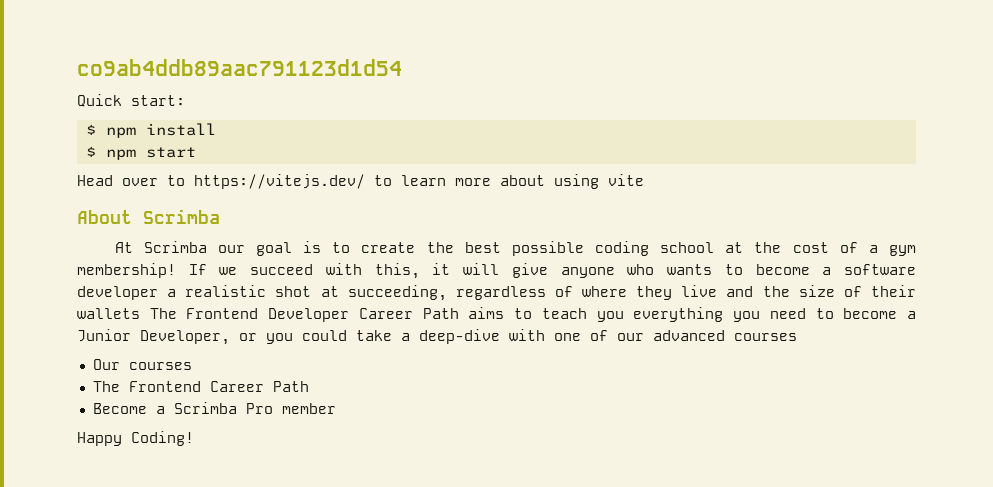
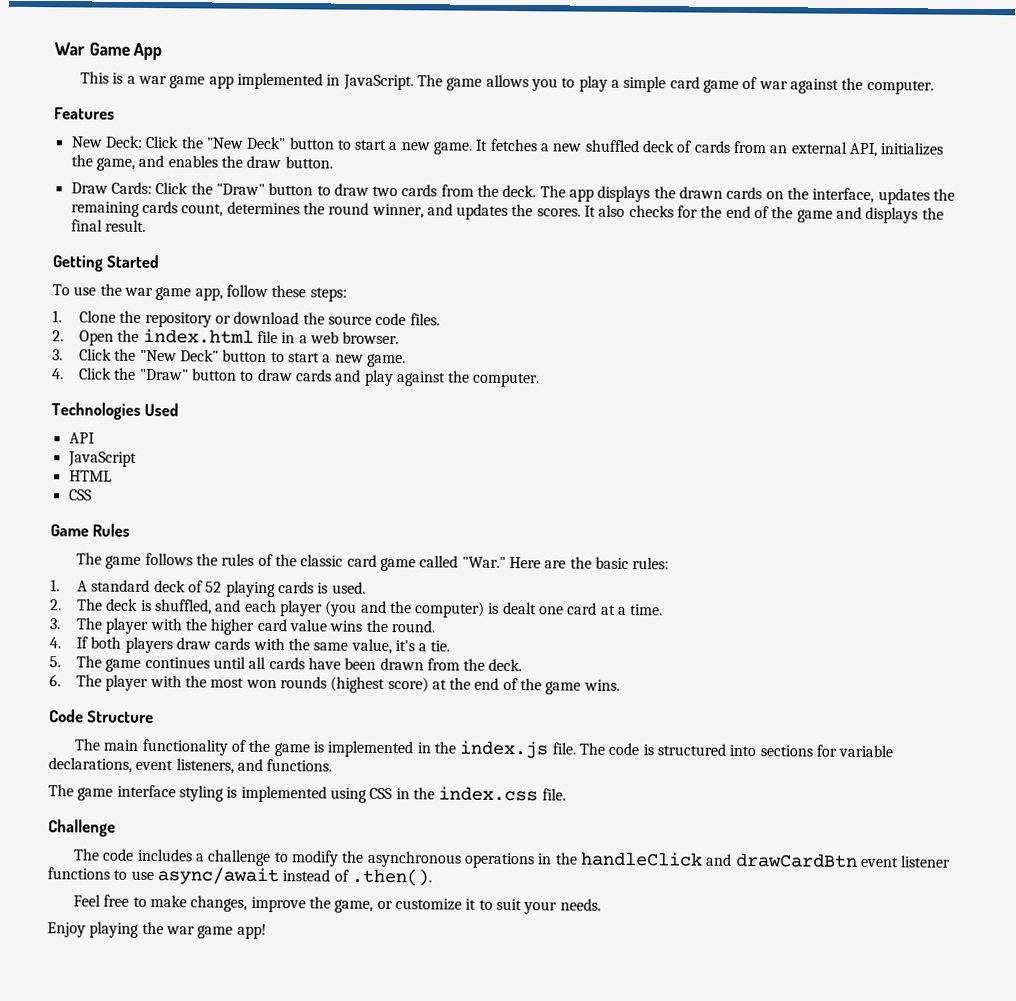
[77,59,402,76] [77,94,185,107] [85,123,216,138] [85,146,196,160] [77,174,644,189] [77,209,220,224] [114,241,917,256] [77,263,917,279] [77,285,916,301] [77,307,917,322] [77,329,797,345] [92,359,192,370] [92,381,309,392] [92,402,336,414] [77,431,194,446] co9ab4ddb89aac791123d1d54 // Quick start: // $ npm install // $ npm start // Head over to https://vitejs.dev/ to learn more about using vite // About Scrimba // At Scrimba our goal is to create the best possible coding school at the cost of a gym membership! If we succeed with this, it will give anyone who wants to become a software developer a realistic shot at succeeding, regardless of where they live and the size of their wallets The Frontend Developer Career Path aims to teach you everything you need to become a Junior Developer, or you could take a deep-dive with one of our advanced courses // Our courses // The Frontend Career Path // Become a Scrimba Pro member // Happy Coding! -> [54,42,163,61] [80,71,934,95] [54,107,115,120] [70,135,945,158] [70,154,333,171] [70,181,955,205] [70,200,944,224] [70,219,146,232] [52,254,161,272] [52,283,347,302] [52,310,440,328] [52,328,400,346] [52,348,406,368] [52,367,541,388] [51,402,180,420] [68,432,95,444] [67,451,137,467] [68,470,112,482] [67,489,92,501] [50,523,131,537] [76,552,670,572] [50,579,366,598] [50,598,664,618] [49,617,435,635] [49,636,451,655] [49,655,523,672] [49,674,620,695] [49,709,155,724] [74,738,894,759] [48,757,333,774] [48,784,566,803] [48,819,116,837] [73,848,952,869] [47,867,432,887] [73,894,601,915] [47,921,267,939] War Game App // This is a war game app implemented in JavaScript. The game allows you to play a simple card game of war against the computer. // Features // New Deck: Click the "New Deck" button to start a new game. It fetches a new shuffled deck of cards from an external API, initializes the game, and enables the draw button. // Draw Cards: Click the "Draw" button to draw two cards from the deck. The app displays the drawn cards on the interface, updates the remaining cards count, determines the round winner, and updates the scores. It also checks for the end of the game and displays the final result. // Getting Started // To use the war game app, follow these steps: // 1. Clone the repository or download the source code files. // 2. Open the index.html file in a web browser. // 3. Click the "New Deck" button to start a new game. // 4. Click the "Draw" button to draw cards and play against the computer. // Technologies Used // API // JavaScript // HTML // CSS // Game Rules // The game follows the rules of the classic card game called "War." Here are the basic rules: // 1. A standard deck of 52 playing cards is used. // 2. The deck is shuffled, and each player (you and the computer) is dealt one card at a time. // 3. The player with the higher card value wins the round. // 4. If both players draw cards with the same value, it's a tie. // 5. The game continues until all cards have been drawn from the deck. // 6. The player with the most won rounds (highest score) at the end of the game wins. // Code Structure // The main functionality of the game is implemented in the index.js file. The code is structured into sections for variable declarations, event listeners, and functions. // The game interface styling is implemented using CSS in the index.css file. // Challenge // The code includes a challenge to modify the asynchronous operations in the handleClick and drawCardBtn event listener functions to use async/await instead of .then(). // Feel free to make changes, improve the game, or customize it to suit your needs. // Enjoy playing the war game app!

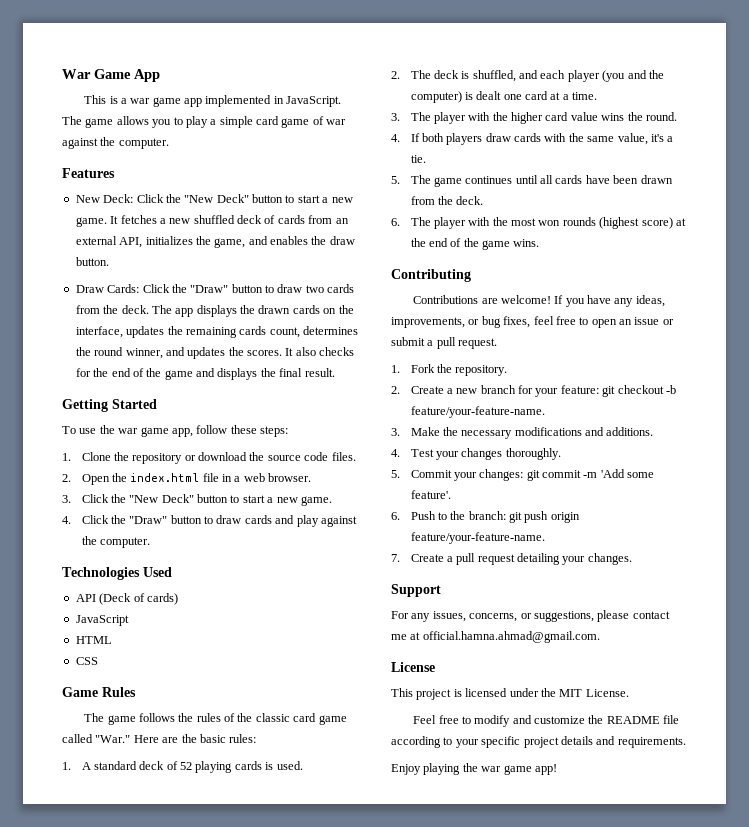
(95, 438) none -> [99,593,178,605] (Deck of cards)
[49,709,155,724] [74,738,894,759] [48,757,333,774] [48,784,566,803] [48,819,116,837] [73,848,952,869] [47,867,432,887] [73,894,601,915] Code Structure // The main functionality of the game is implemented in the index.js file. The code is structured into sections for variable declarations, event listeners, and functions. // The game interface styling is implemented using CSS in the index.css file. // Challenge // The code includes a challenge to modify the asynchronous operations in the handleClick and drawCardBtn event listener functions to use async/await instead of .then(). // Feel free to make changes, improve the game, or customize it to suit your needs. -> [391,269,471,282] [413,295,665,307] [391,316,674,328] [391,337,498,349] [391,364,508,376] [391,385,676,397] [410,406,545,418] [391,427,654,439] [391,448,561,460] [391,469,655,481] [410,490,451,499] [391,511,580,523] [410,532,545,544] [391,553,632,565] [391,584,441,597] [391,610,670,622] [391,631,600,643] [391,662,435,672] [391,688,629,700] [413,715,680,727] [391,736,686,748] Contributing // Contributions are welcome! If you have any ideas, improvements, or bug fixes, feel free to open an issue or submit a pull request. // 1. Fork the repository. // 2. Create a new branch for your feature: git checkout -b feature/your-feature-name. // 3. Make the necessary modifications and additions. // 4. Test your changes thoroughly. // 5. Commit your changes: git commit -m 'Add some feature'. // 6. Push to the branch: git push origin feature/your-feature-name. // 7. Create a pull request detailing your changes. // Support // For any issues, concerns, or suggestions, please contact me at official.hamna.ahmad@gmail.com. // License // This project is licensed under the MIT License. // Feel free to modify and customize the README file according to your specific project details and requirements.

